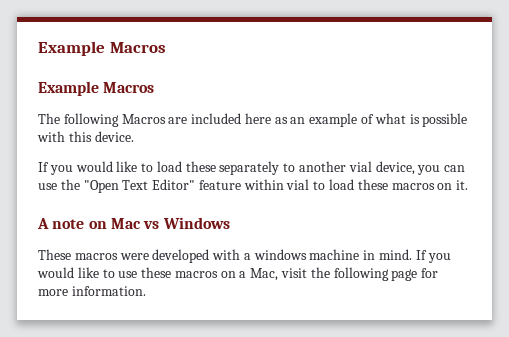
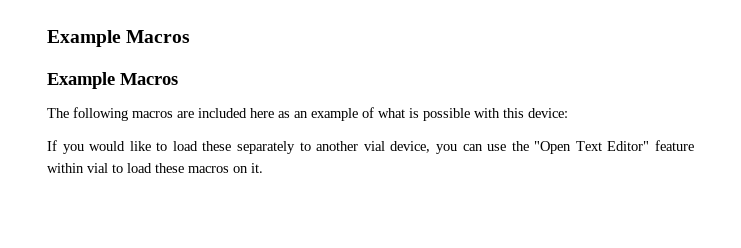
[121,114,166,124] Macros -> [132,111,173,118] macros
[94,131,134,142] device. -> [528,108,568,118] device:
[37,217,230,229] [38,249,451,263] [37,267,439,281] [38,286,146,296] // A note on Mac vs Windows // These macros were developed with a windows machine in mind. If you would like to use these macros on a Mac, visit the following page for more information. -> (263, 168) none

